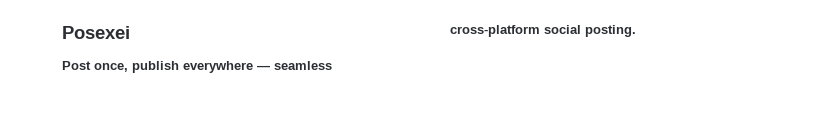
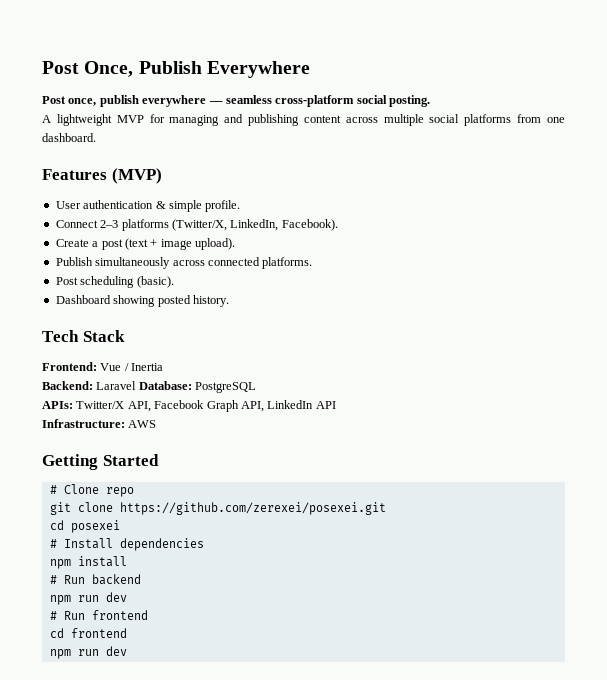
[62,26,130,39] Posexei -> [42,61,310,78] Post Once, Publish Everywhere
(636, 31) none -> [42,114,566,126] [42,133,96,142] [42,168,162,184] [55,200,241,212] [55,219,338,231] [55,238,235,250] [55,257,313,269] [55,276,174,288] [55,295,229,307] [42,330,125,342] [42,362,164,371] [42,381,257,393] [42,400,336,412] [42,419,157,428] [42,454,159,470] [49,484,134,497] [49,502,386,515] [49,520,120,533] [49,538,204,551] [49,556,127,569] [49,574,141,585] [49,592,127,605] [49,610,148,620] [49,628,127,638] [49,646,127,659] // A lightweight MVP for managing and publishing content across multiple social platforms from one dashboard. // Features (MVP) // User authentication & simple profile. // Connect 2–3 platforms (Twitter/X, LinkedIn, Facebook). // Create a post (text + image upload). // Publish simultaneously across connected platforms. // Post scheduling (basic). // Dashboard showing posted history. // Tech Stack // Frontend: Vue / Inertia // Backend: Laravel Database: PostgreSQL // APIs: Twitter/X API, Facebook Graph API, LinkedIn API // Infrastructure: AWS // Getting Started // # Clone repo // git clone https://github.com/zerexei/posexei.git // cd posexei // # Install dependencies // npm install // # Run backend // npm run dev // # Run frontend // cd frontend // npm run dev

